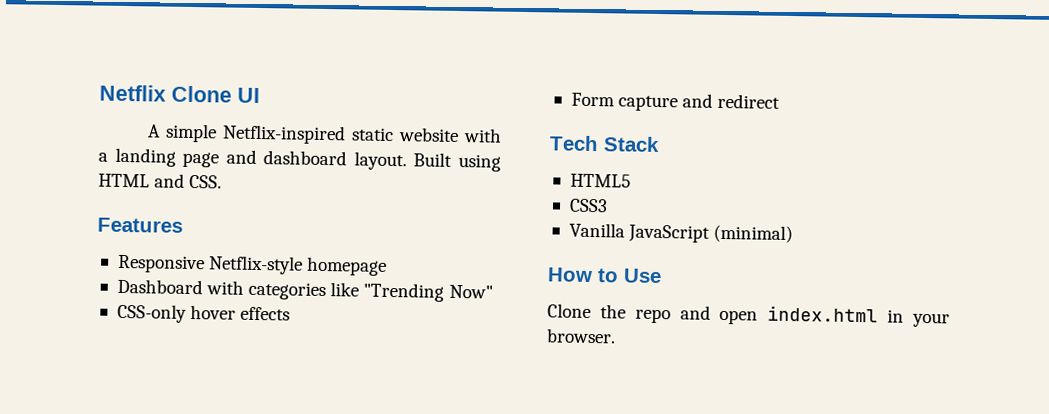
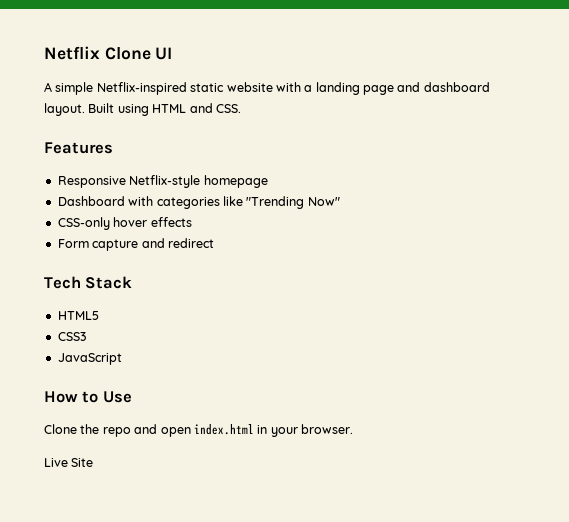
[568,222,625,238] Vanilla -> (87, 336) none
[713,224,794,244] (minimal) -> (122, 359) none
(616, 336) none -> [44,458,94,467] // Live Site

